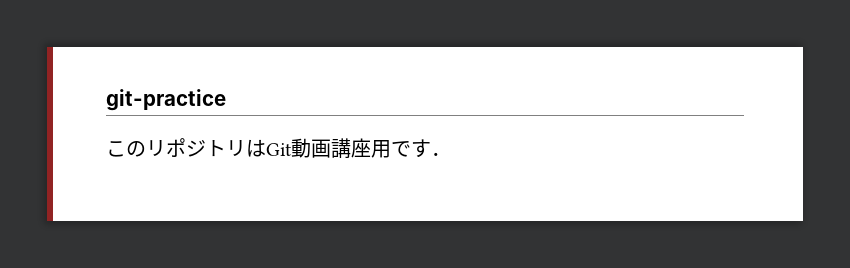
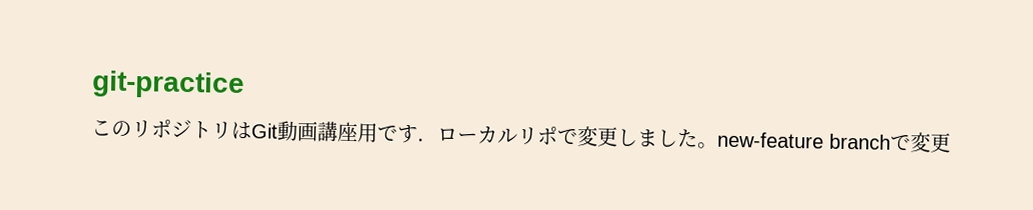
(451, 154) none -> [437,125,951,153] ローカルリポで変更しました。new-feature branchで変更

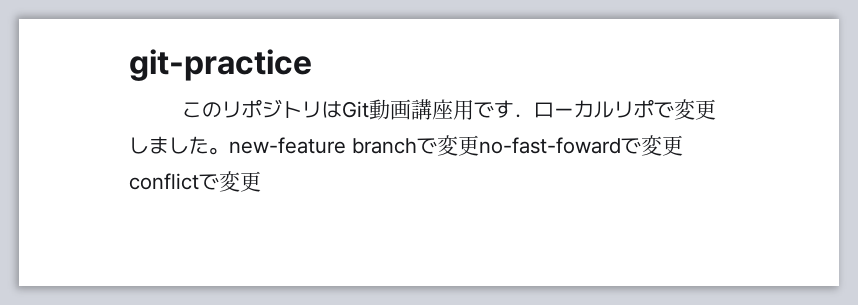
(951, 142) none -> [478,135,683,156] [129,171,261,192] no-fast-fowardで変更conflictで変更

